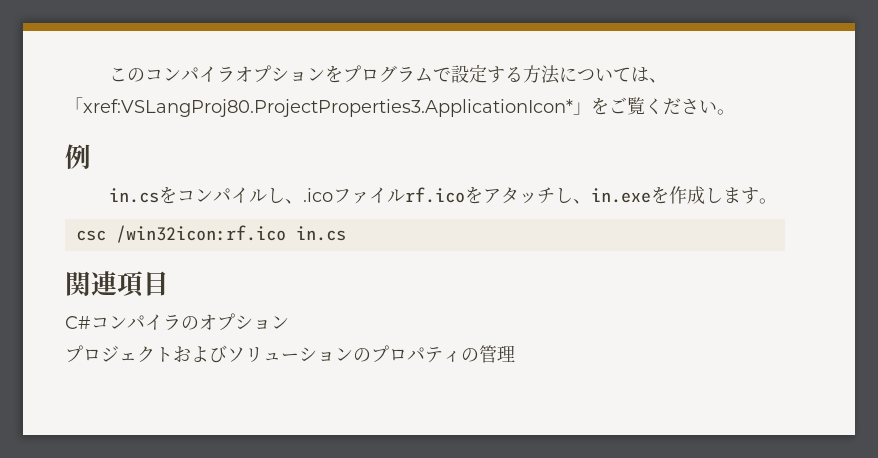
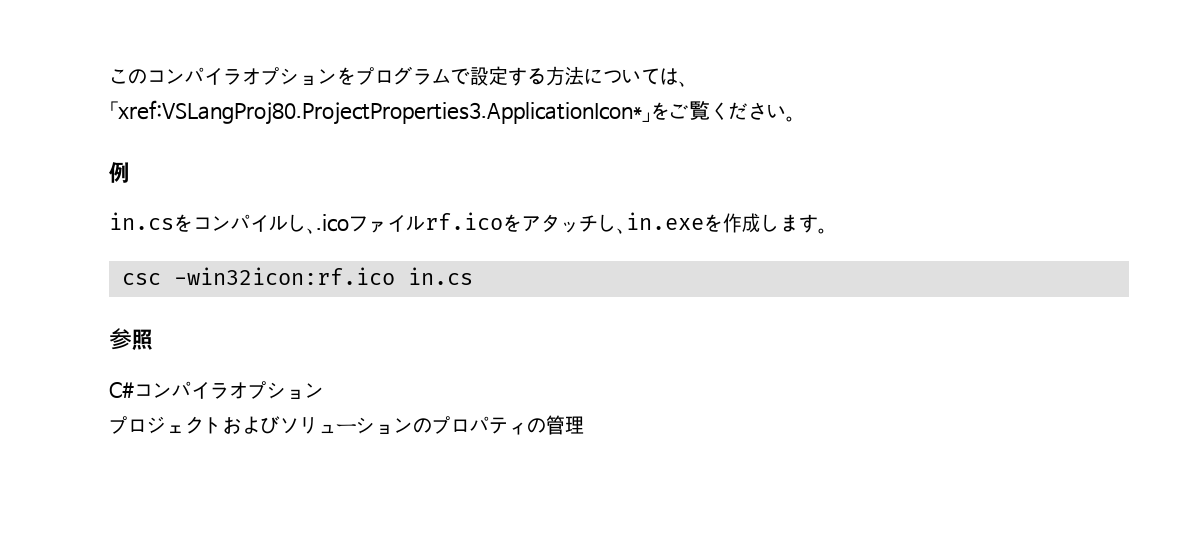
[115,225,286,243] /win32icon:rf.ico -> [173,267,395,285] -win32icon:rf.ico
[65,271,169,297] 関連項目 -> [109,328,153,350] 参照
[181,316,199,330] の -> (229, 391) none

